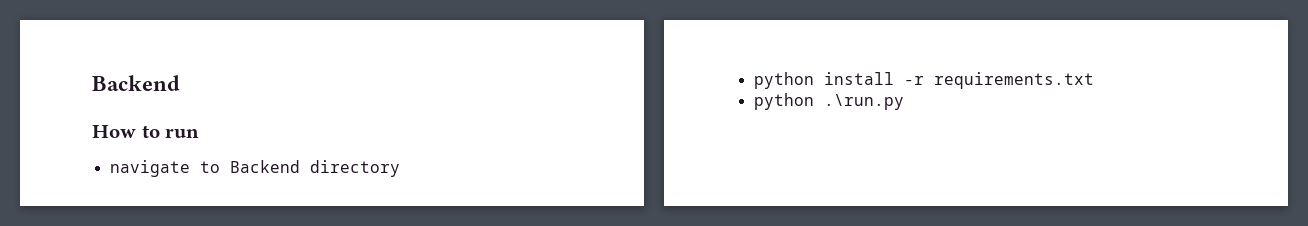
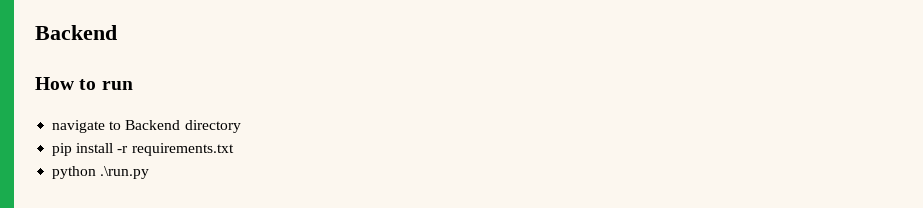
[753,72,814,89] python -> [52,143,73,156] pip

